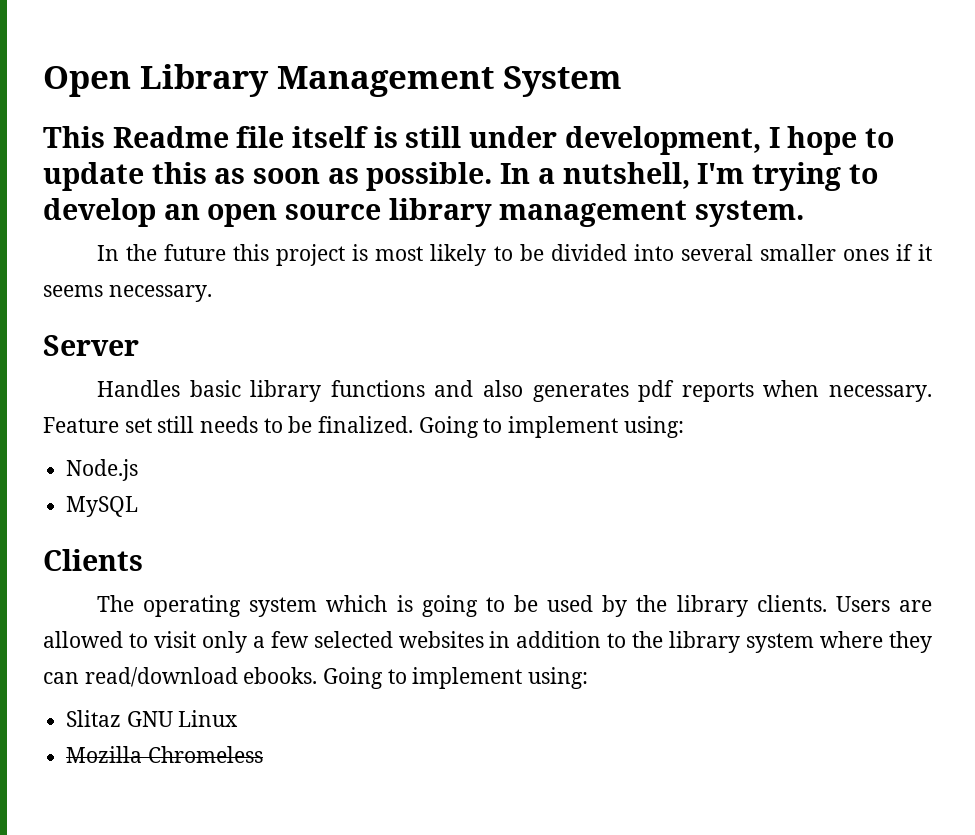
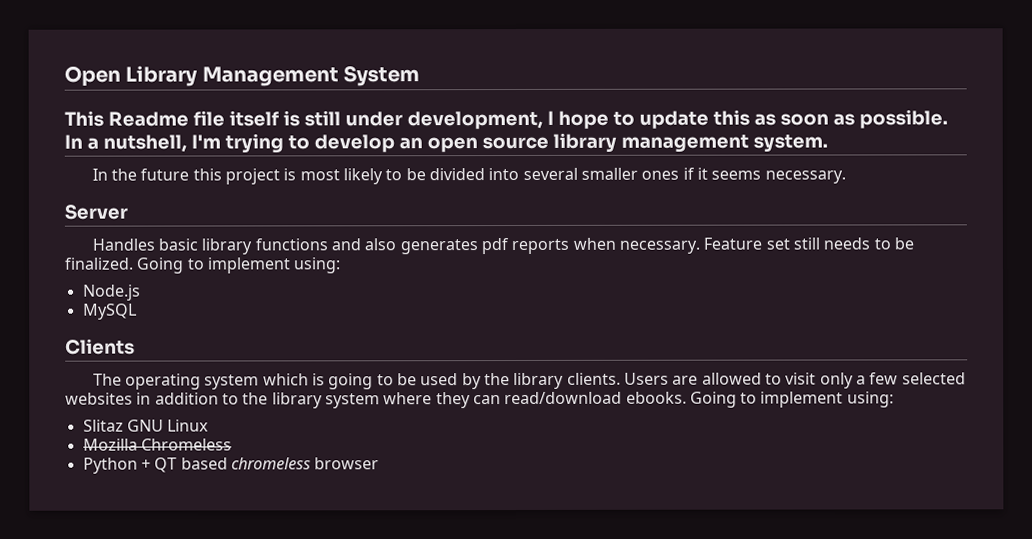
(263, 754) none -> [82,457,380,474] // Python + QT based chromeless browser

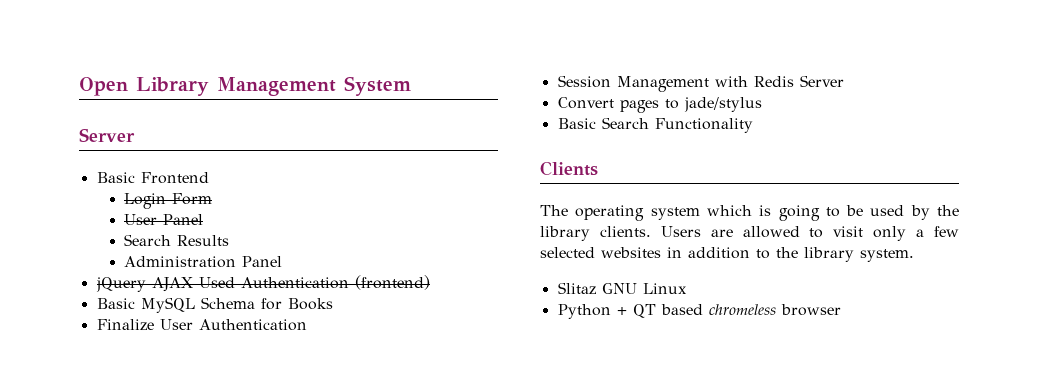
[64,109,948,130] [64,132,828,154] [91,167,846,185] [64,204,128,220] [91,237,914,255] [64,257,342,274] [82,284,141,301] [82,303,137,320] This Readme file itself is still under development, I hope to update this as soon as possible. In a nutshell, I'm trying to develop an open source library management system. // In the future this project is most likely to be divided into several smaller ones if it seems necessary. // Server // Handles basic library functions and also generates pdf reports when necessary. Feature set still needs to be finalized. Going to implement using: // Node.js // MySQL -> [79,128,135,142] [96,172,209,184] [124,193,213,209] [124,214,204,225] [124,234,230,246] [124,256,283,268] [95,275,430,292] [96,297,333,313] [96,319,307,331] [557,75,844,92] [557,97,762,113] [557,117,753,133] Server // Basic Frontend // Login Form // User Panel // Search Results // Administration Panel // jQuery AJAX Used Authentication (frontend) // Basic MySQL Schema for Books // Finalize User Authentication // Session Management with Redis Server // Convert pages to jade/stylus // Basic Search Functionality
[324,391,894,409] system where they can read/download ebooks. Going to implement using: -> [860,249,914,262] system.
[82,438,232,451] // Mozilla Chromeless -> (687, 288) none

